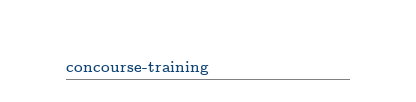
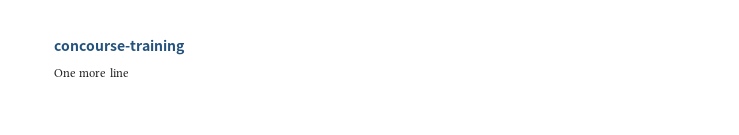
(209, 68) none -> [54,68,129,77] // One more line

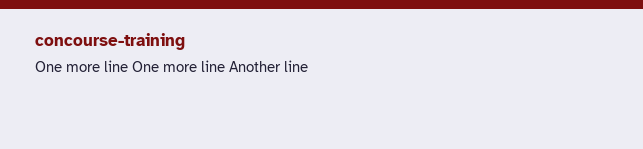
(129, 72) none -> [132,60,308,72] One more line Another line

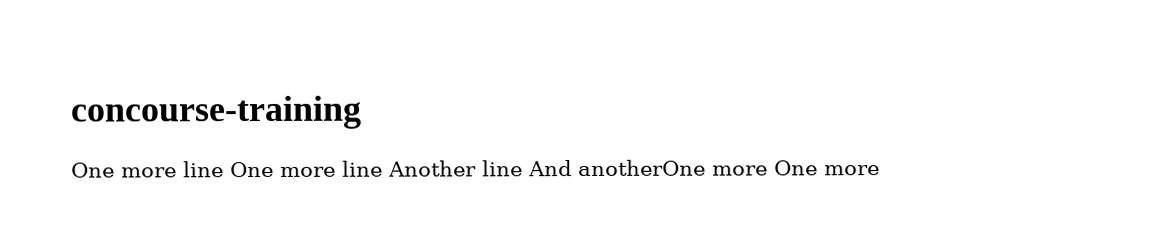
(308, 66) none -> [528,159,880,177] And anotherOne more One more

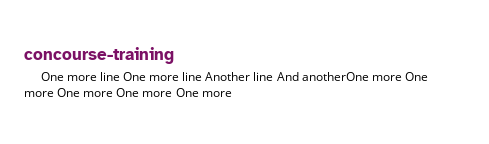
(880, 170) none -> [57,88,232,97] One more One more One more

